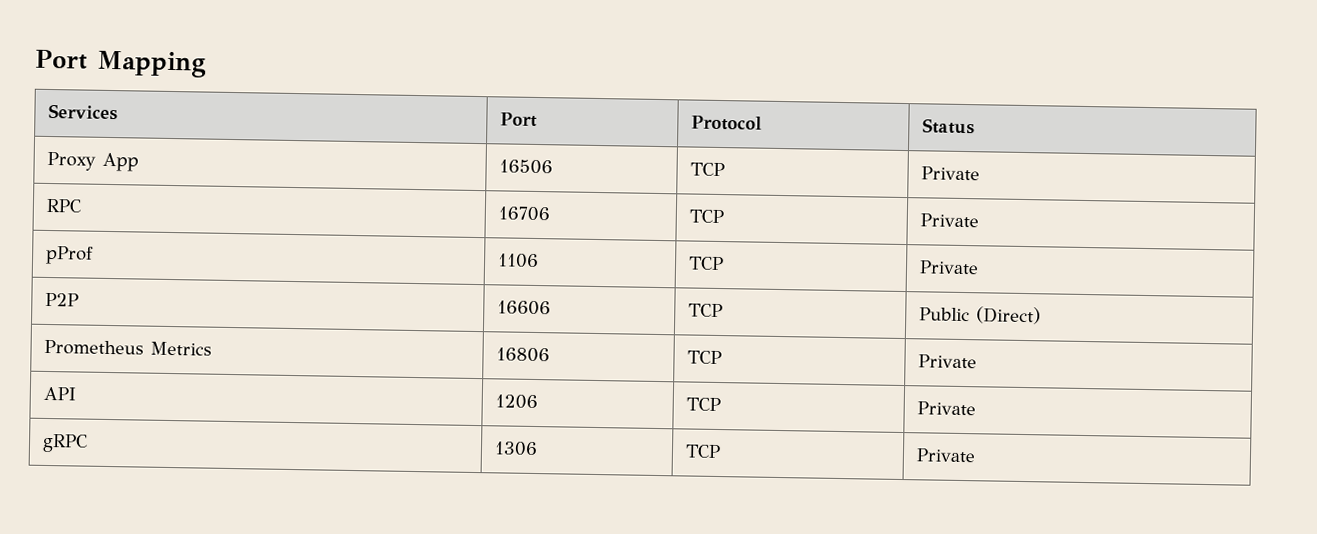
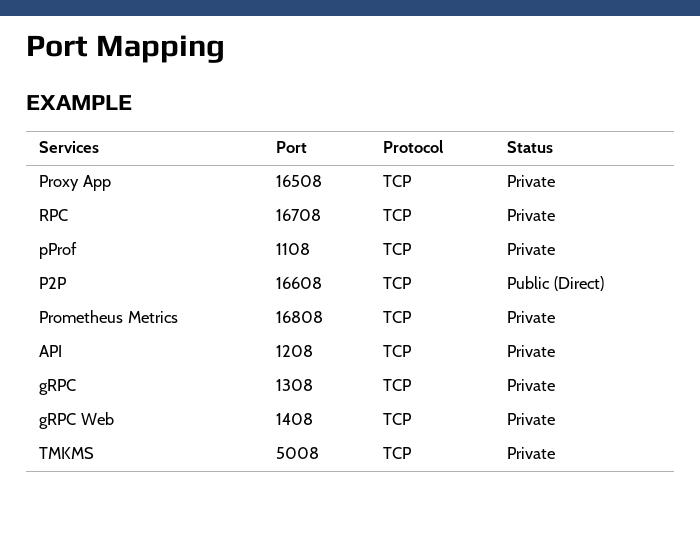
(207, 64) none -> [26,95,132,110] // EXAMPLE
[499,159,554,175] 16506 -> [276,175,323,187] 16508
[498,206,551,222] 16706 -> [276,209,322,221] 16708
[497,253,540,269] 1106 -> [276,243,311,255] 1108
[497,300,552,316] 16606 -> [276,277,323,289] 16608
[496,347,551,363] 16806 -> [276,311,324,323] 16808
[495,394,539,410] 1206 -> [276,345,314,357] 1208
[494,441,539,457] [685,444,722,459] [916,448,977,463] 1306 | TCP | Private -> [276,379,314,391] [383,379,413,391] [507,379,556,391] [39,412,114,429] [276,413,314,425] [383,413,413,425] [507,413,556,425] [39,447,95,459] [276,447,320,459] [383,447,413,459] [507,447,556,459] 1308 | TCP | Private // gRPC Web | 1408 | TCP | Private // TMKMS | 5008 | TCP | Private

